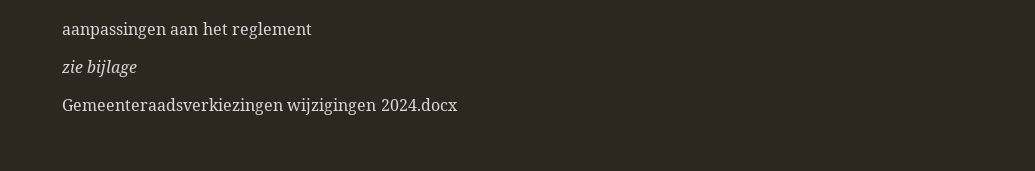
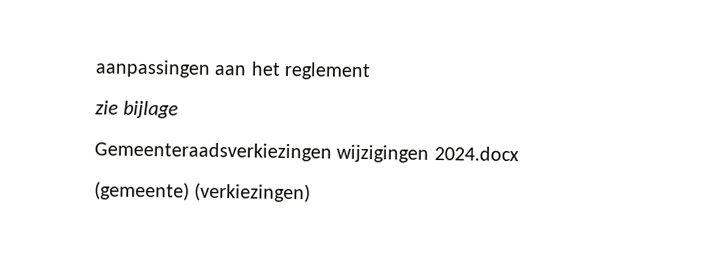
(458, 104) none -> [94,181,312,203] // (gemeente) (verkiezingen)

